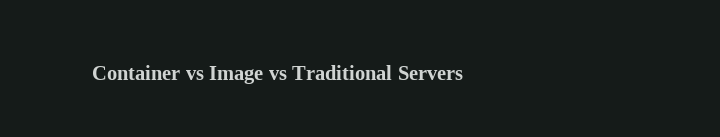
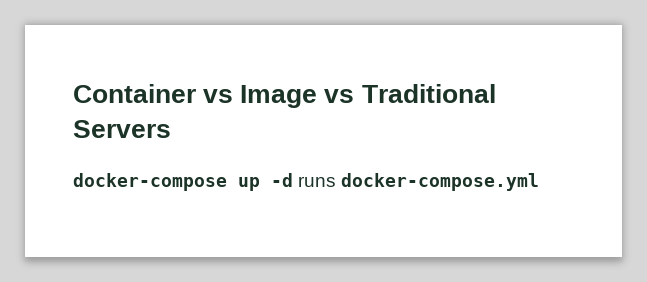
(463, 73) none -> [73,173,540,191] // docker-compose up -d runs docker-compose.yml

